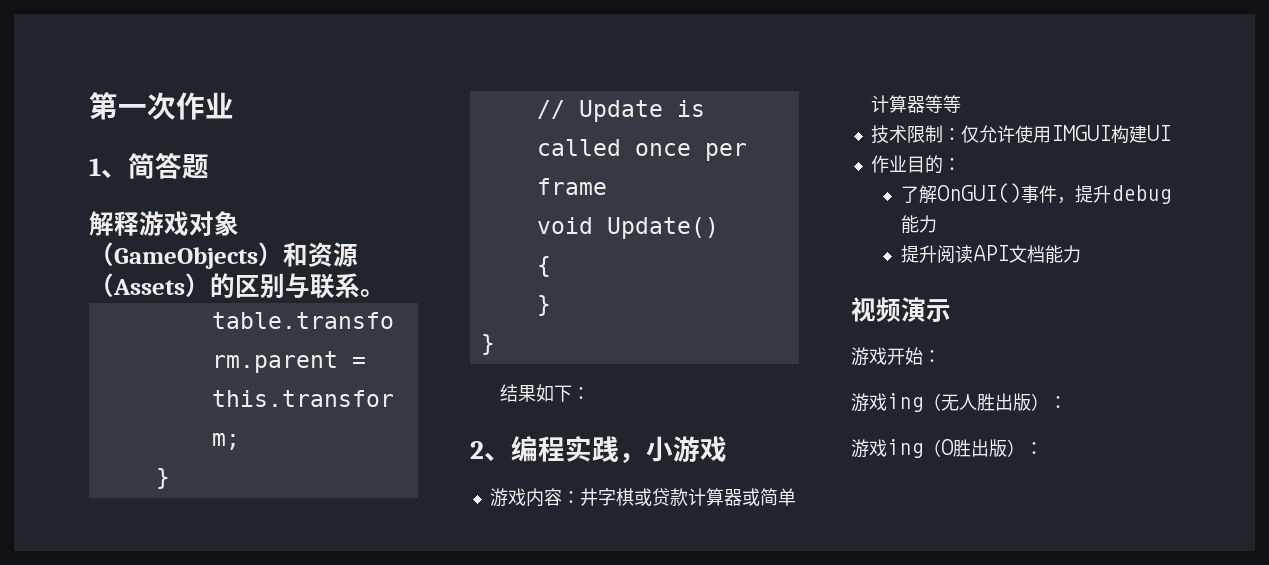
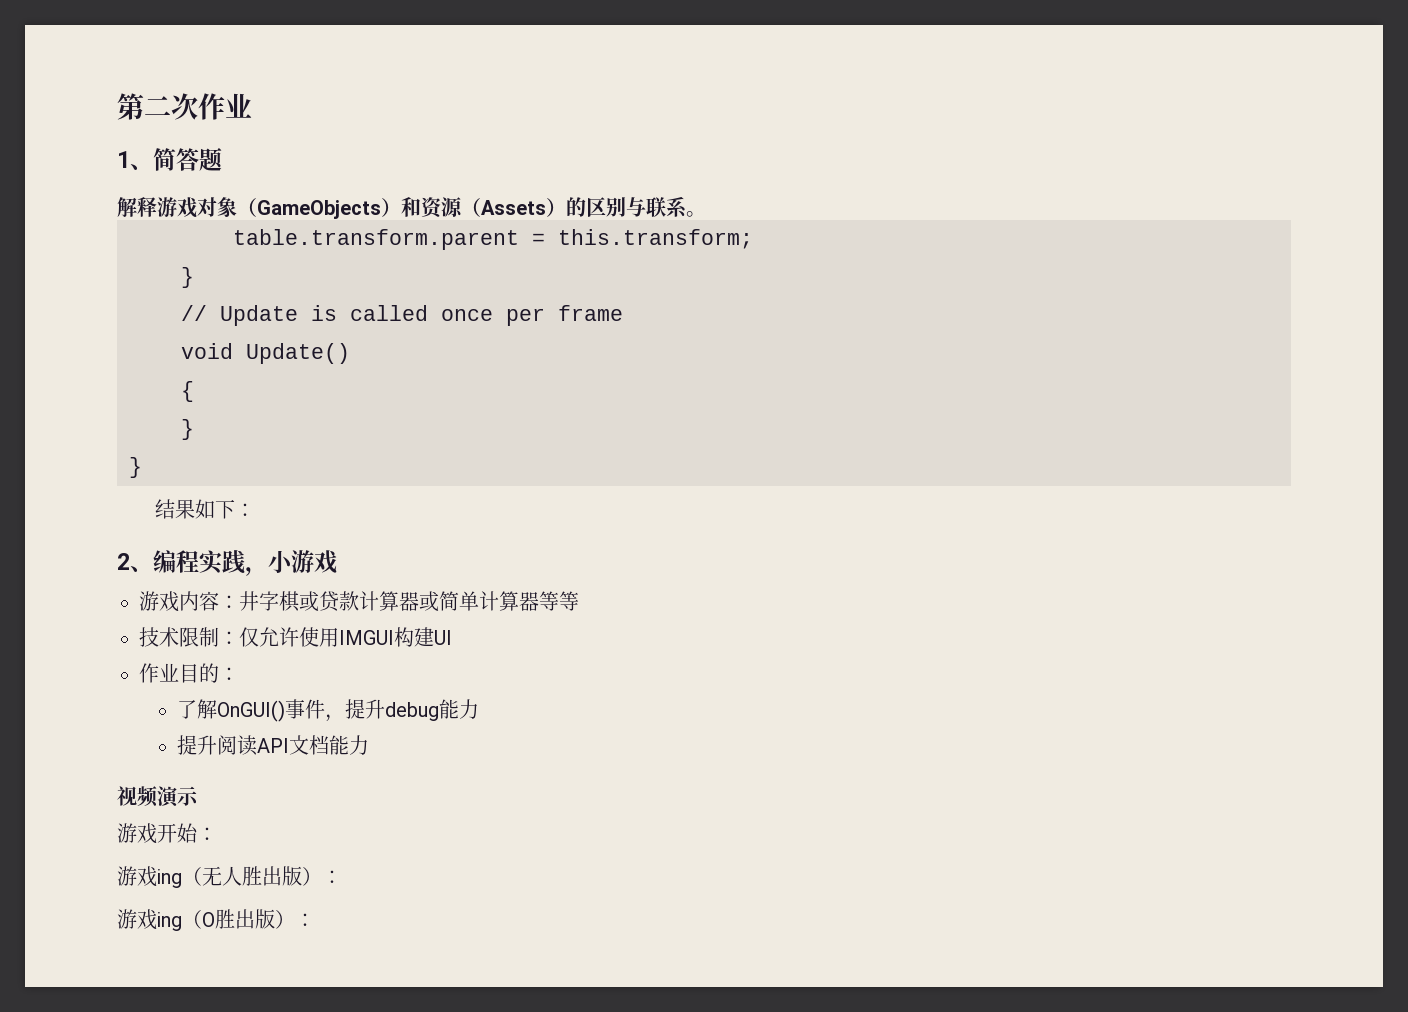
[118,104,147,117] 一 -> [144,96,171,117] 二

